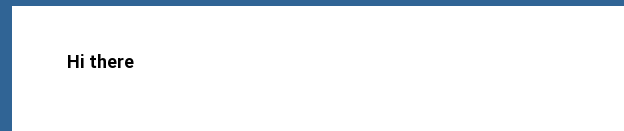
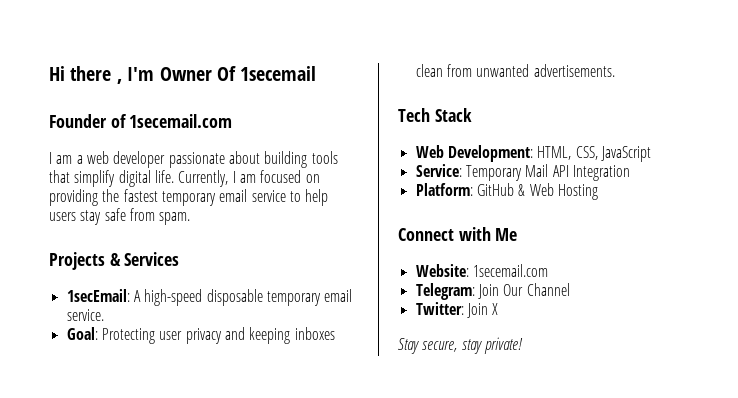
(134, 61) none -> [116,66,317,84] [49,114,233,128] [49,151,338,168] [49,170,320,187] [49,189,329,206] [49,208,191,225] [49,252,180,270] [66,289,353,306] [66,309,104,321] [66,327,335,344] [415,64,615,77] [398,108,472,122] [415,145,651,162] [415,164,630,181] [415,183,598,200] [398,227,518,241] [415,264,548,277] [415,283,570,300] [415,302,499,318] [398,337,523,354] , I'm Owner Of 1secemail // Founder of 1secemail.com // I am a web developer passionate about building tools that simplify digital life. Currently, I am focused on providing the fastest temporary email service to help users stay safe from spam. // Projects & Services // 1secEmail: A high-speed disposable temporary email service. // Goal: Protecting user privacy and keeping inboxes clean from unwanted advertisements. // Tech Stack // Web Development: HTML, CSS, JavaScript // Service: Temporary Mail API Integration // Platform: GitHub & Web Hosting // Connect with Me // Website: 1secemail.com // Telegram: Join Our Channel // Twitter: Join X // Stay secure, stay private!

